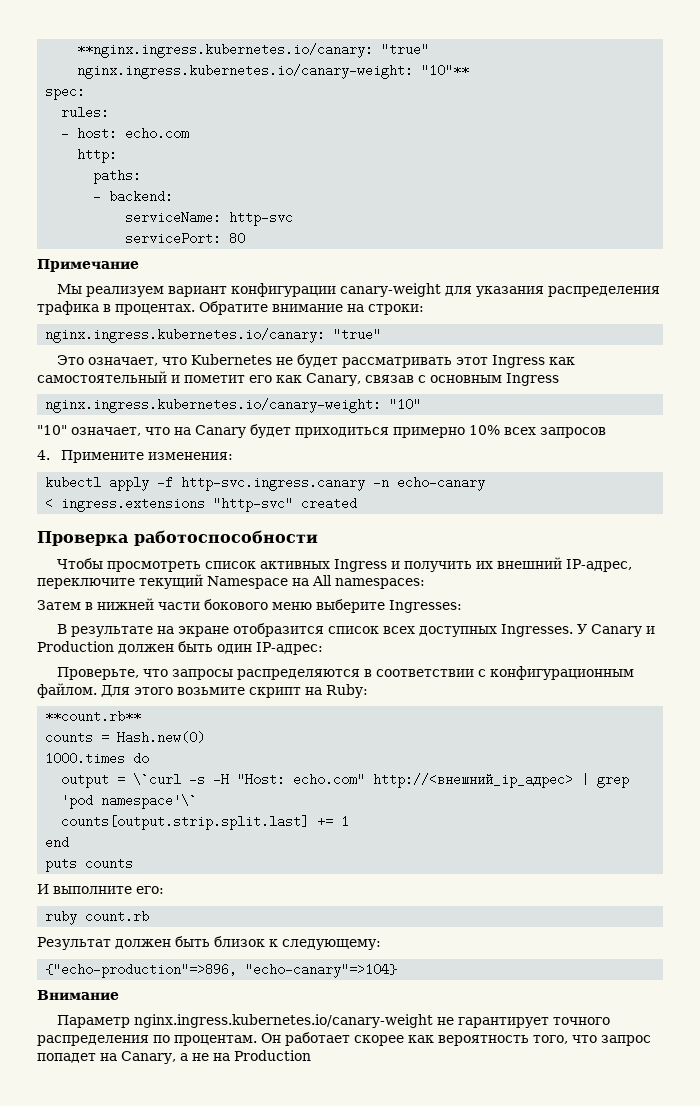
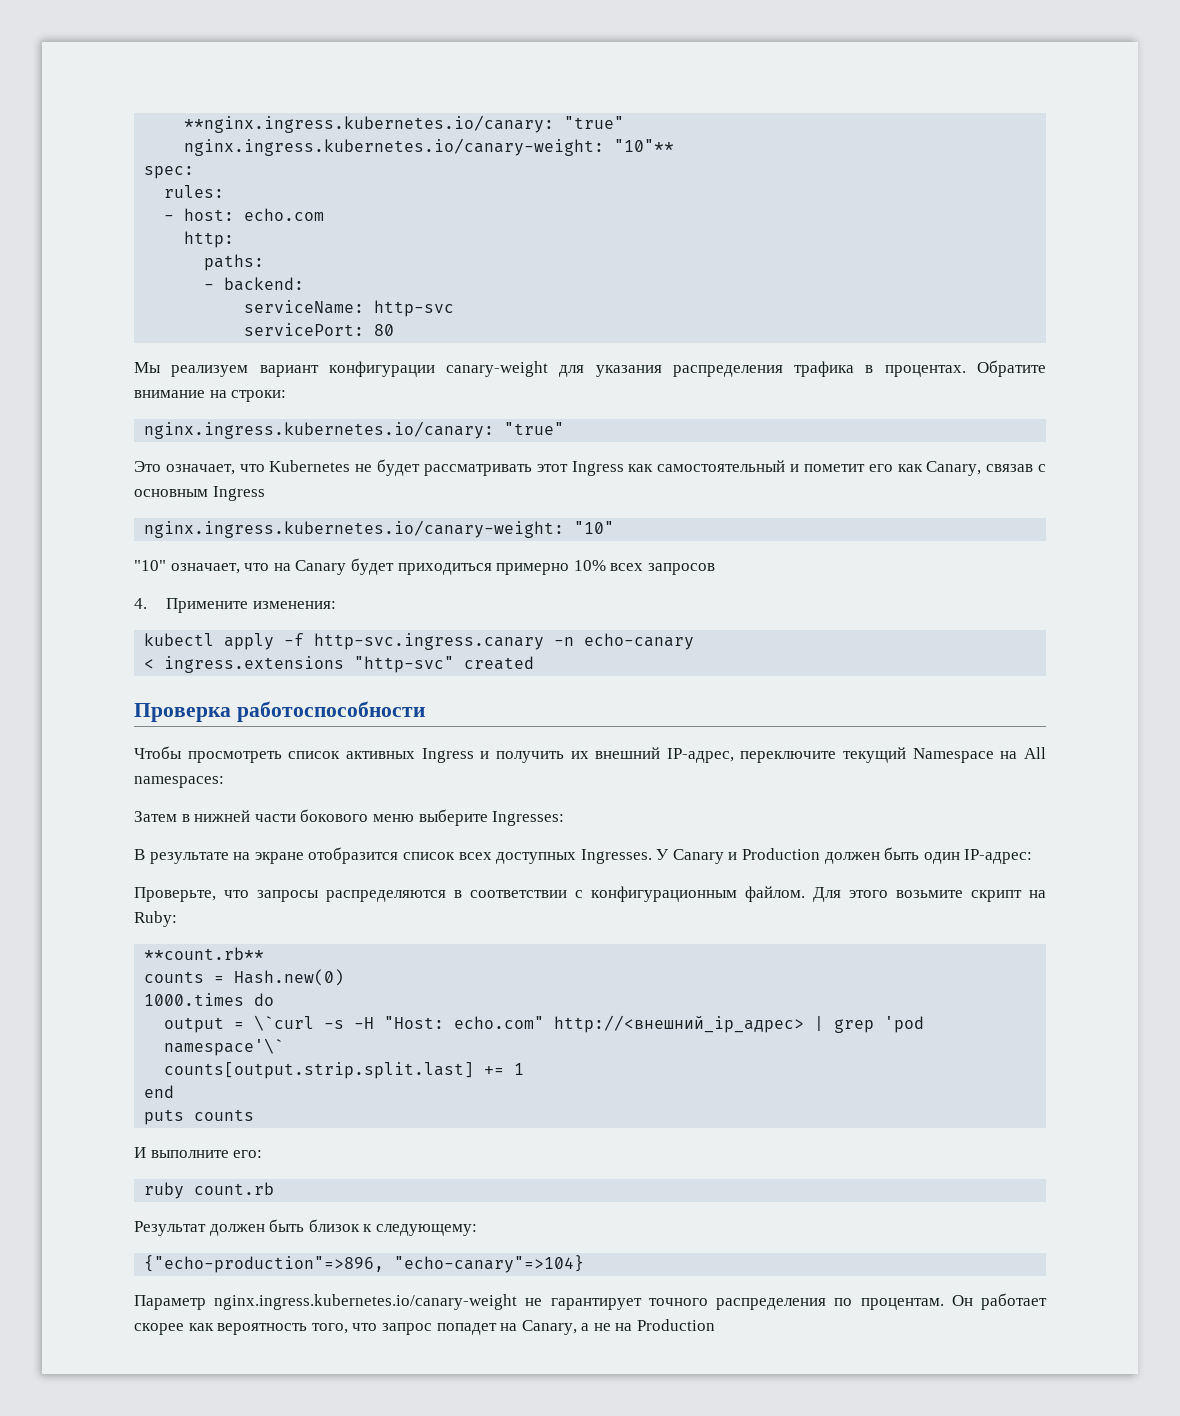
[37,259,139,272] // Примечание -> (395, 330) none
[37,990,119,1000] // Внимание -> (585, 1264) none

